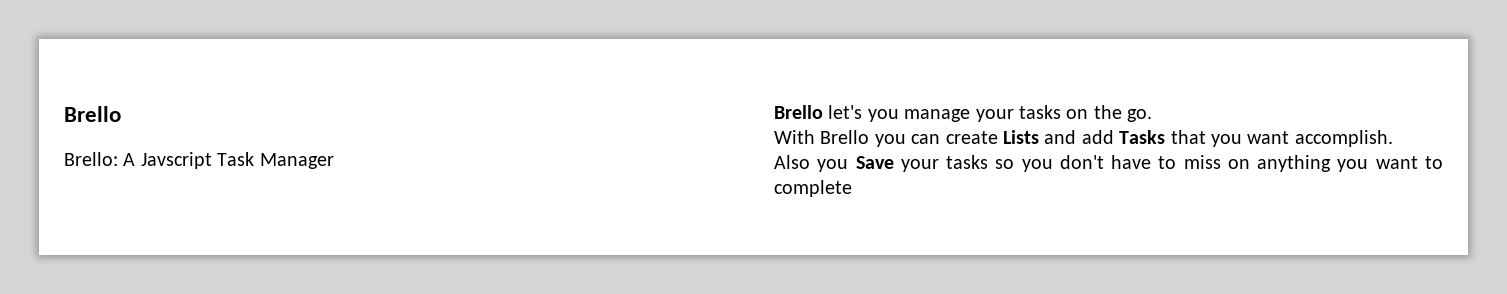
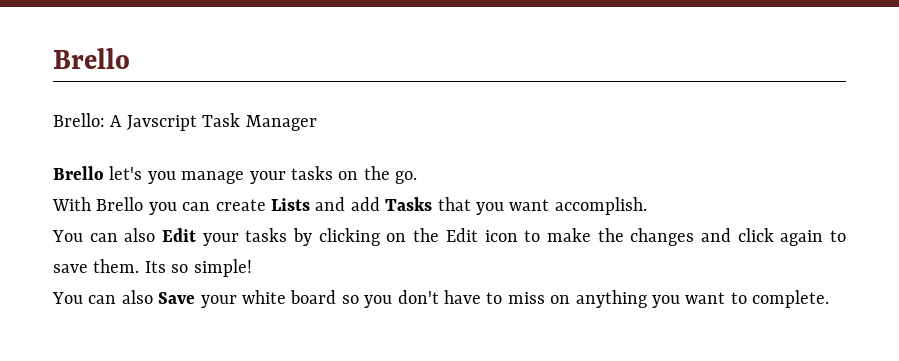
[774,155,989,172] Also you Save your tasks -> [52,228,847,246] [53,259,252,277] [52,290,337,308] You can also Edit your tasks by clicking on the Edit icon to make the changes and click again to save them. Its so simple! // You can also Save your white board
[774,180,852,197] complete -> [752,290,830,308] complete.

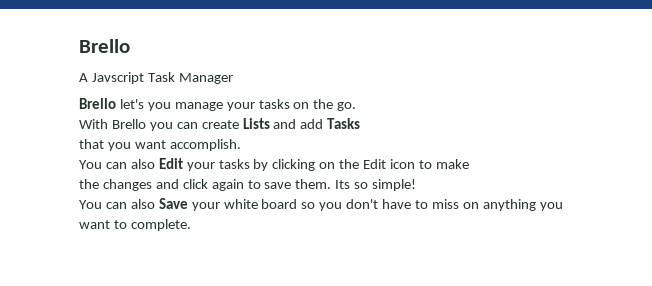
[53,113,105,127] Brello: -> (130, 46) none
(433, 204) none -> (361, 123) //
(591, 235) none -> (469, 164) //

